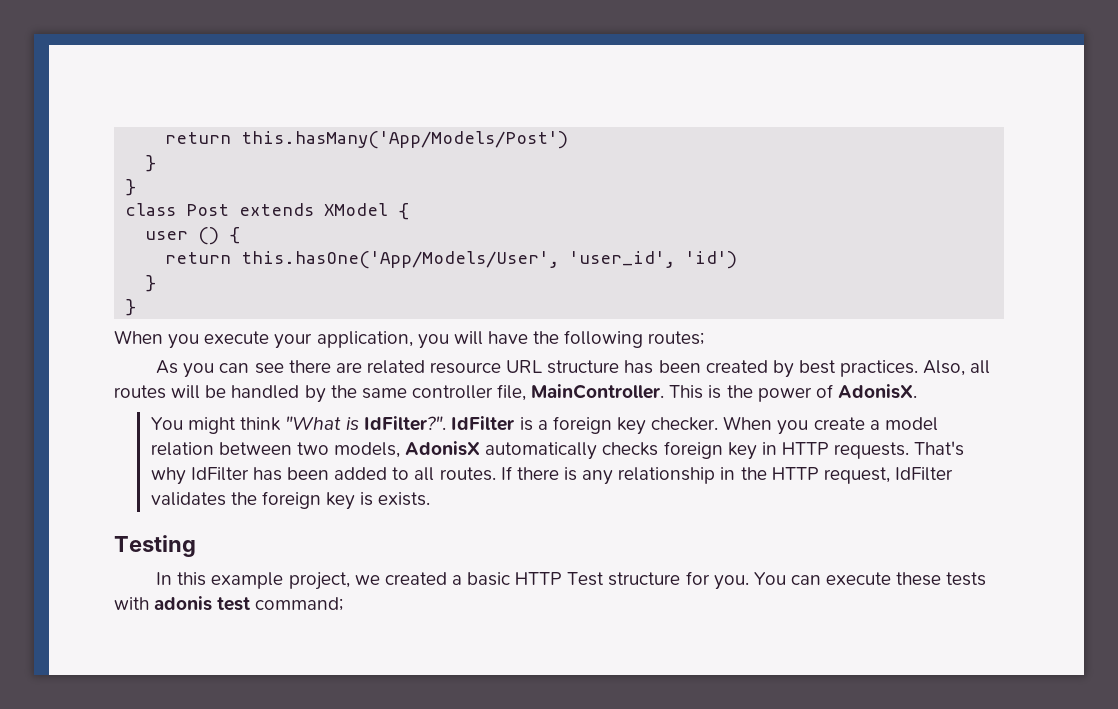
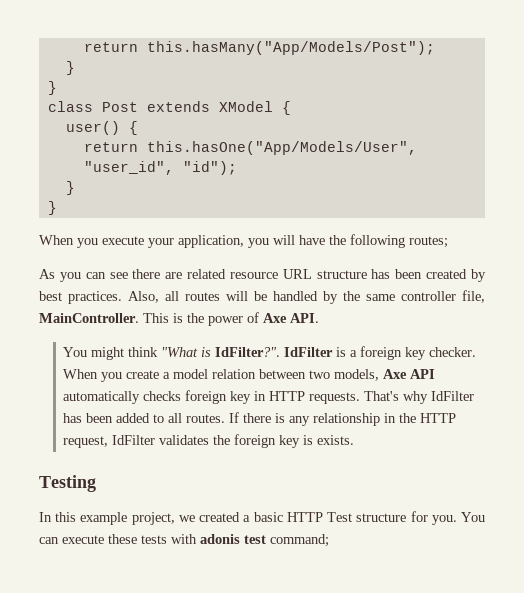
[165,131,569,149] return this.hasMany('App/Models/Post') -> [83,41,435,55] return this.hasMany("App/Models/Post");
[145,227,220,245] user () -> [65,121,120,135] user()
[241,251,738,269] this.hasOne('App/Models/User', 'user_id', 'id') -> [146,141,417,155] [83,161,237,175] this.hasOne("App/Models/User", "user_id", "id");
[837,384,917,399] AdonisX. -> [263,313,319,323] Axe API.
[405,441,481,456] AdonisX -> [383,369,436,379] Axe API

